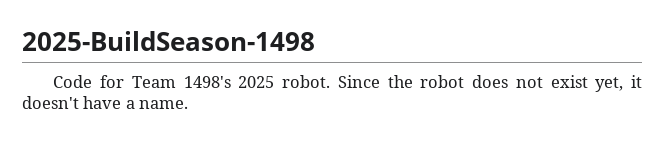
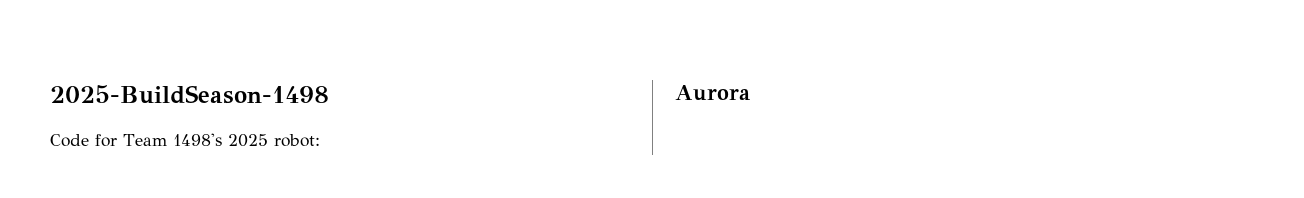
[282,75,642,92] [22,96,189,109] robot. Since the robot does not exist yet, it doesn't have a name. -> [273,134,320,147] [675,85,750,101] robot: // Aurora

